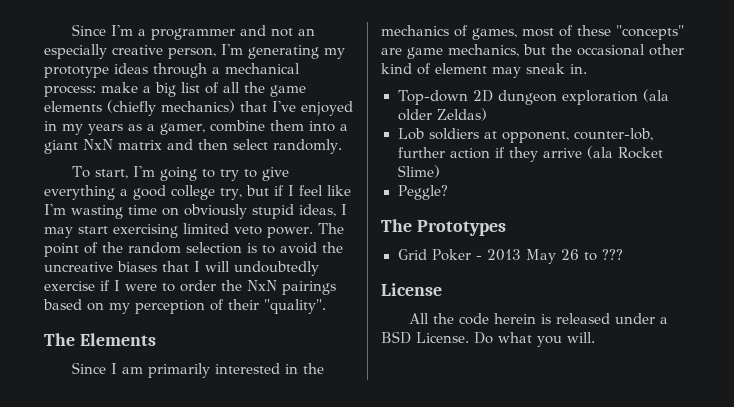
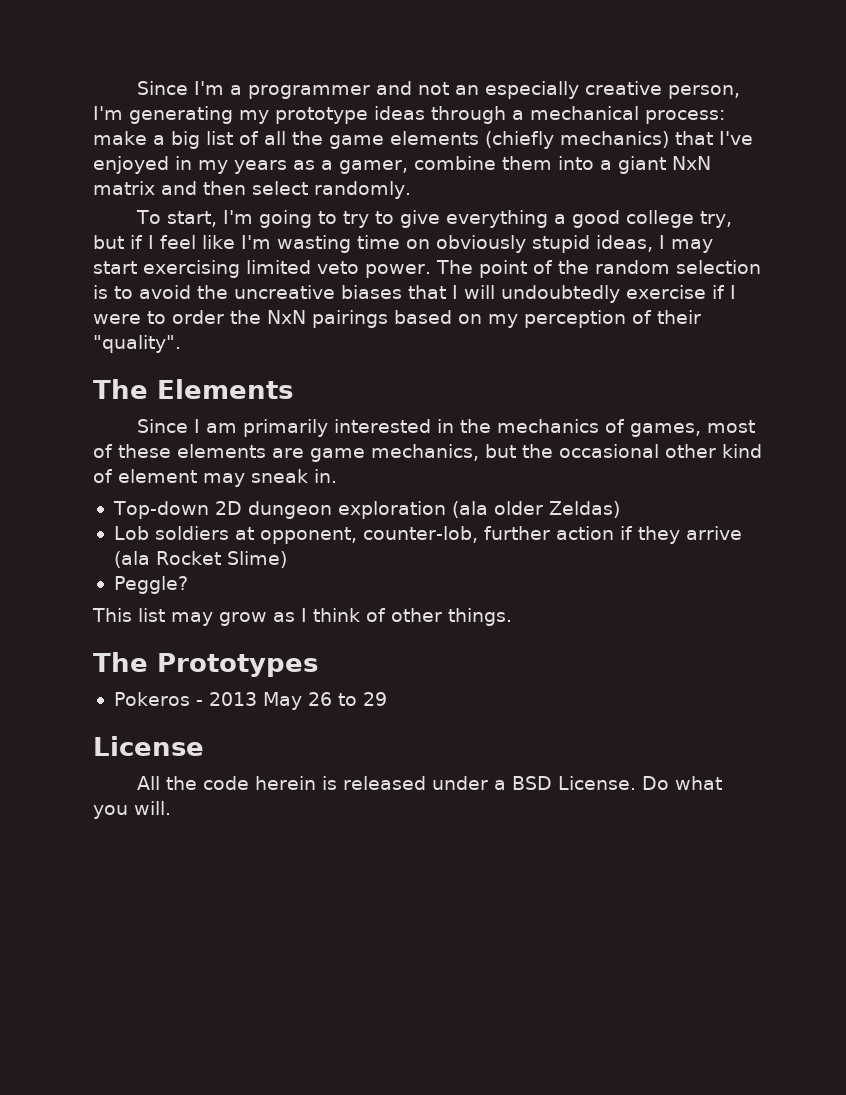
[616,25,684,40] "concepts" -> [177,444,266,458] elements
(448, 192) none -> [92,608,512,626] // This list may grow as I think of other things.
[397,249,471,261] Grid Poker -> [113,692,190,706] Pokeros
[601,249,623,260] ??? -> [362,692,387,706] 29

